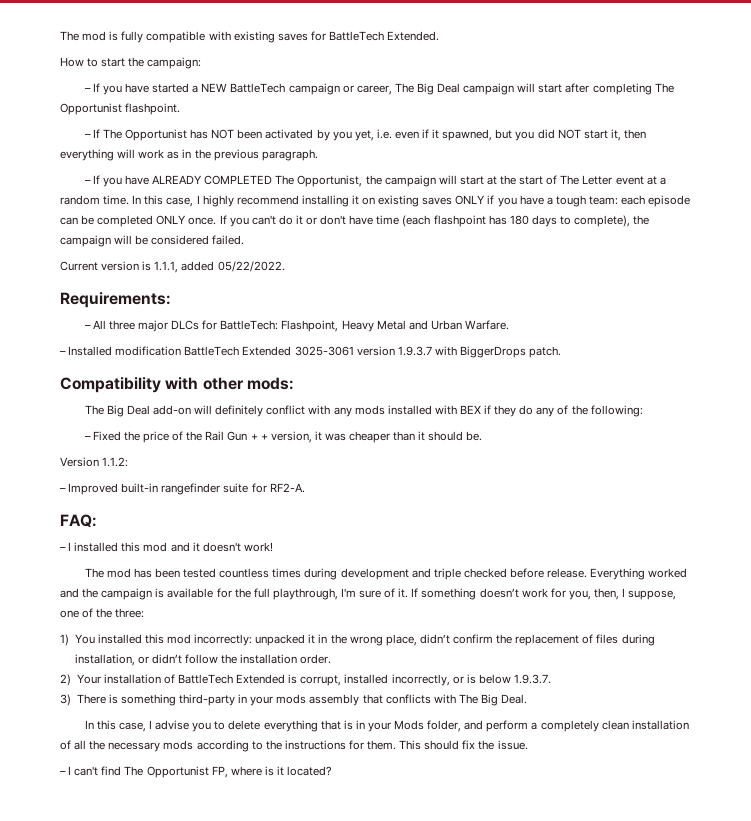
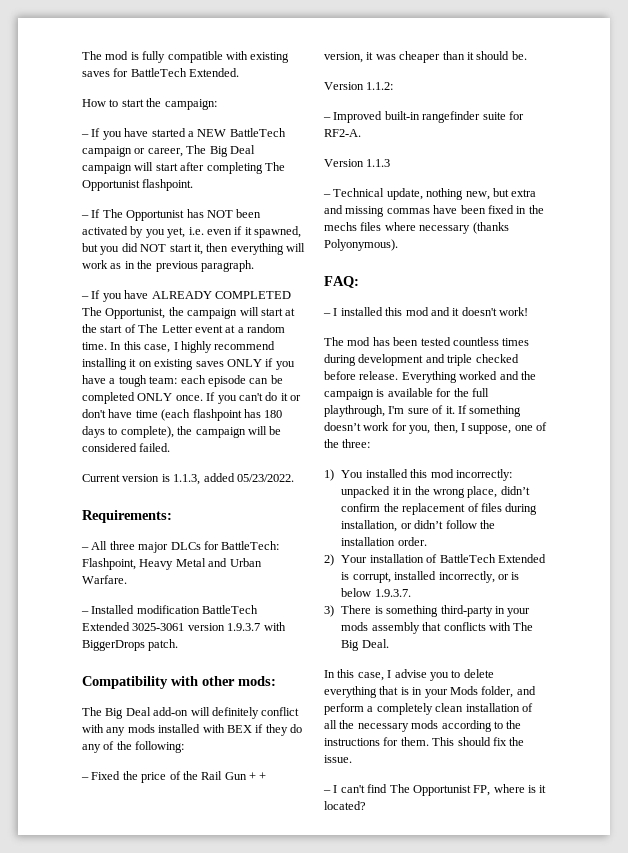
[154,261,285,273] 1.1.1, added 05/22/2022. -> [173,473,294,485] 1.1.3, added 05/23/2022.
(305, 488) none -> [324,159,391,167] [323,188,537,200] [324,205,544,217] [324,222,509,234] [324,239,398,251] // Version 1.1.3 // – Technical update, nothing new, but extra and missing commas have been fixed in the mechs files where necessary (thanks Polyonymous).

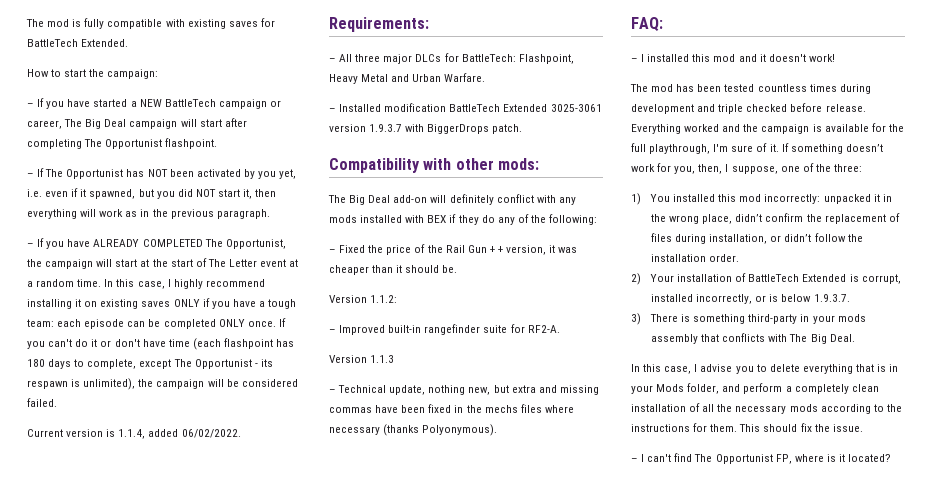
[120,426,174,438] complete), -> [87,359,273,369] [27,378,136,390] complete, except The Opportunist - its respawn is unlimited),
[173,473,294,485] 1.1.3, added 05/23/2022. -> [118,429,241,439] 1.1.4, added 06/02/2022.

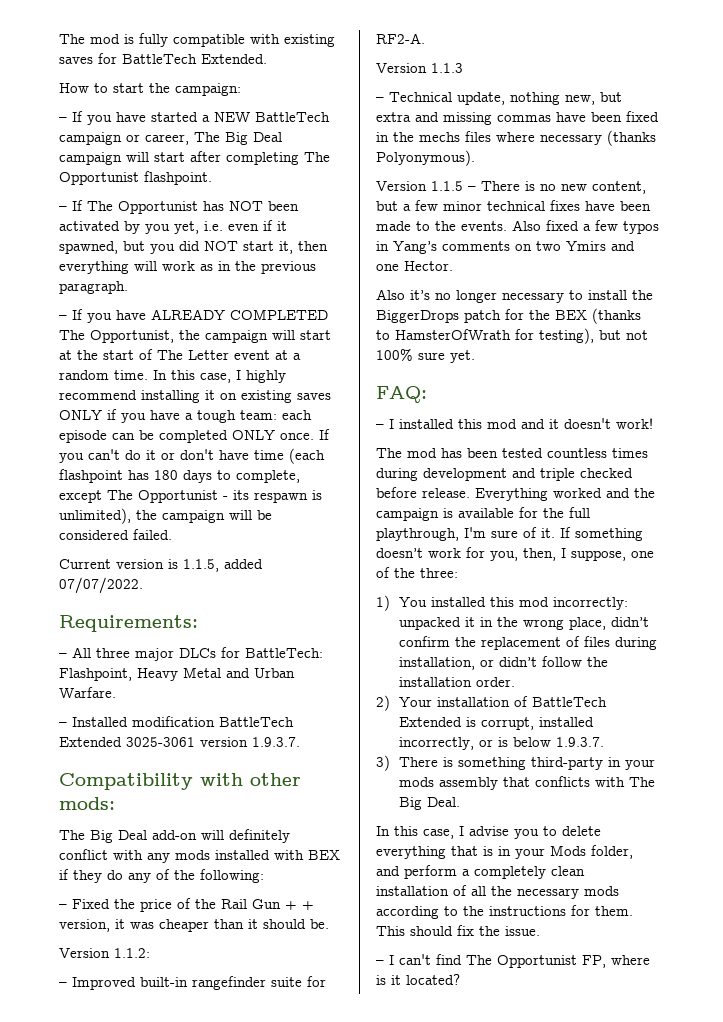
[118,429,241,439] 1.1.4, added 06/02/2022. -> [183,559,263,572] [59,577,143,594] 1.1.5, added 07/07/2022.
[369,124,523,134] 1.9.3.7 with BiggerDrops patch. -> [252,737,300,747] 1.9.3.7.
(498, 430) none -> [376,181,646,194] [376,200,651,211] [376,220,659,234] [376,241,635,254] [376,261,453,271] [376,289,653,303] [376,308,641,324] [376,328,648,344] [376,348,475,363] // Version 1.1.5 – There is no new content, but a few minor technical fixes have been made to the events. Also fixed a few typos in Yang’s comments on two Ymirs and one Hector. // Also it’s no longer necessary to install the BiggerDrops patch for the BEX (thanks to HamsterOfWrath for testing), but not 100% sure yet.

